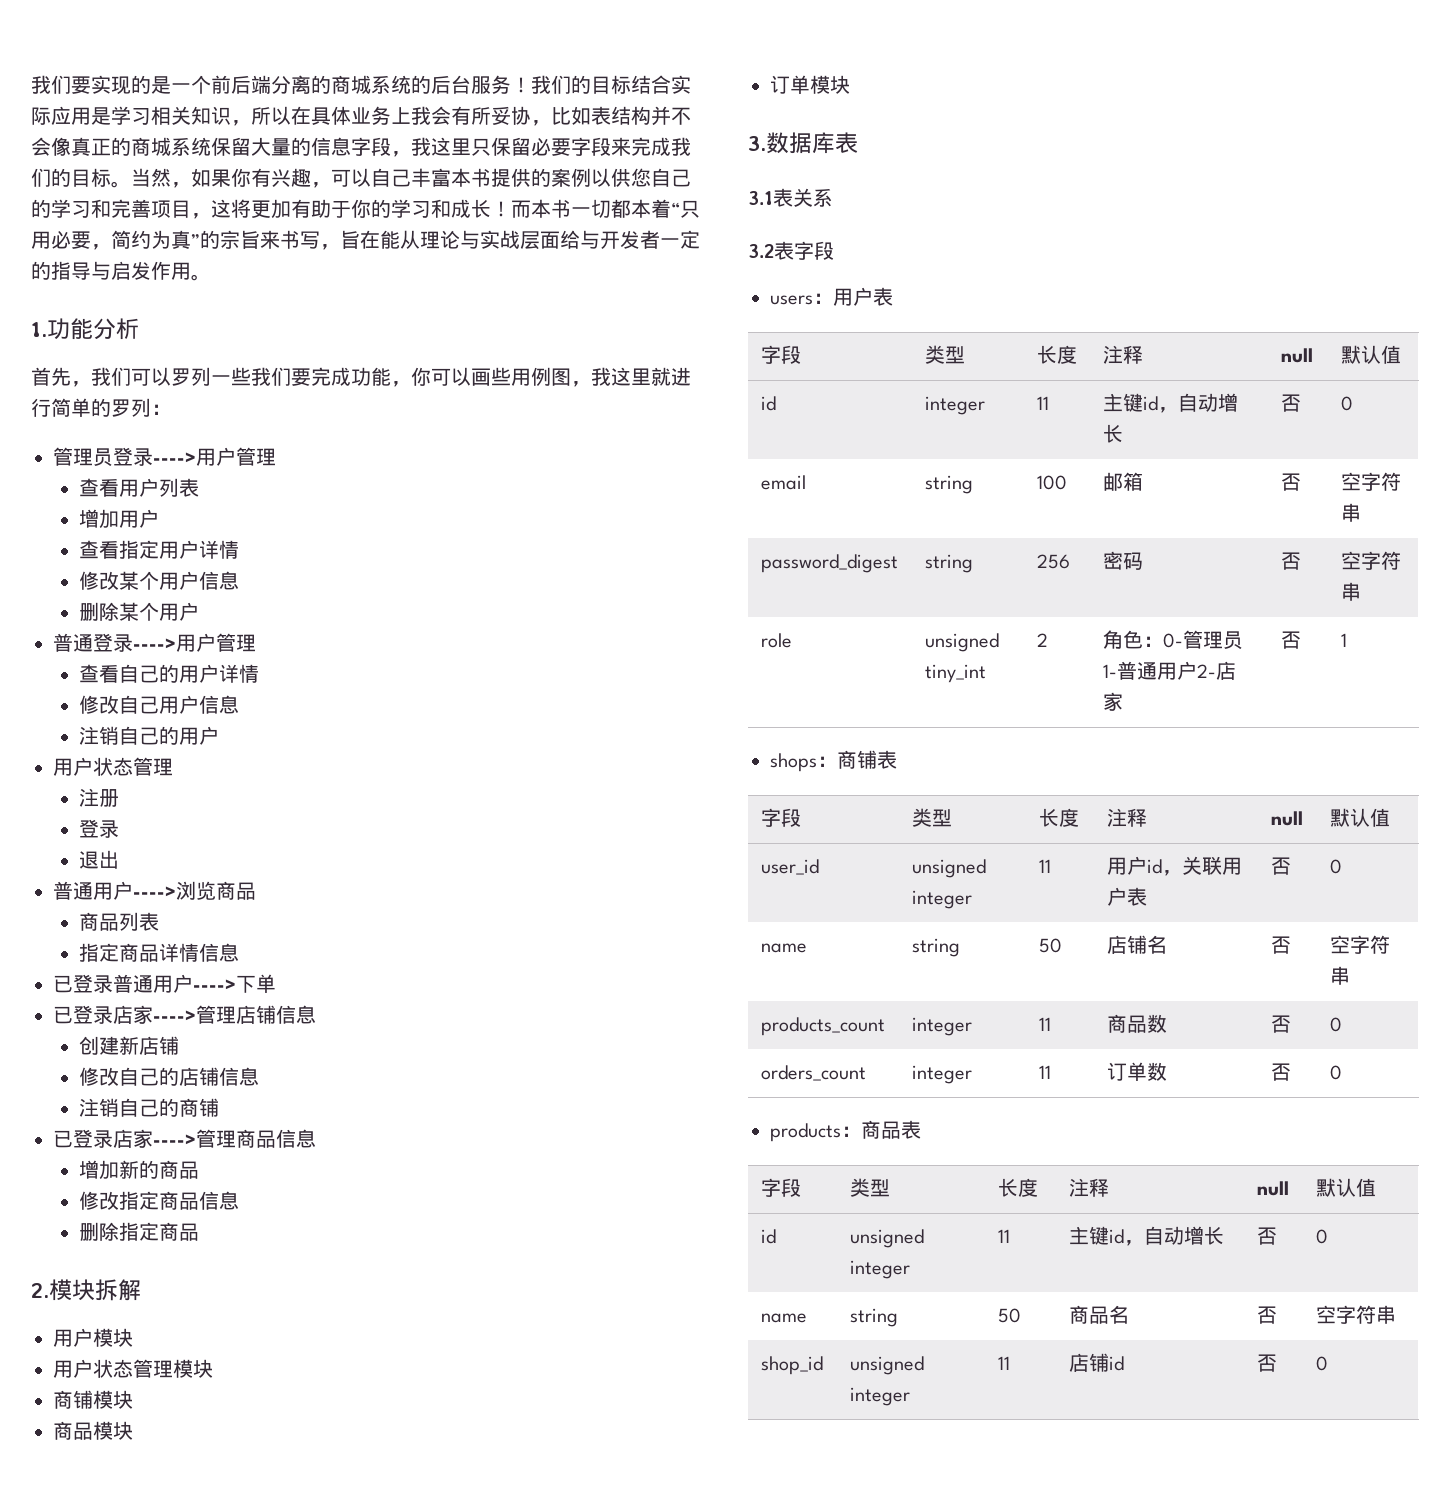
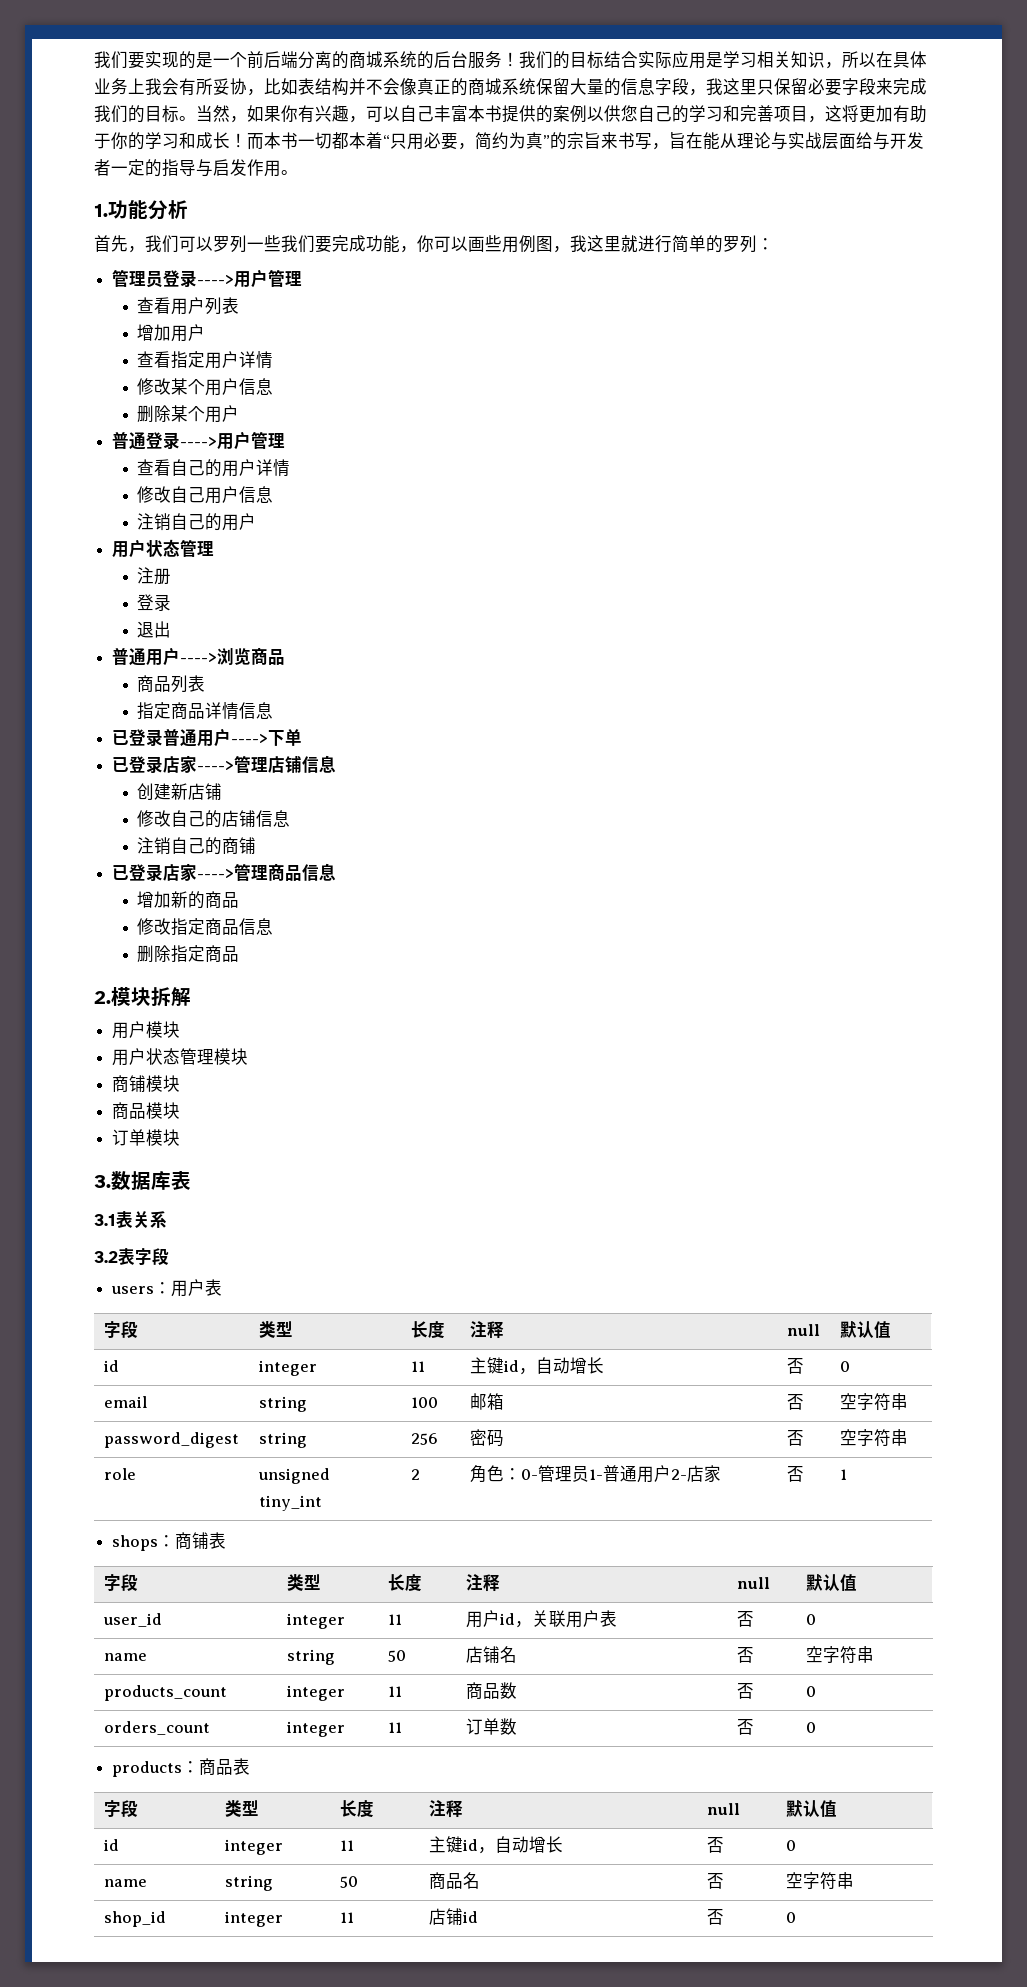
[912,859,987,878] unsigned -> (162, 1620) none
[850,1229,925,1248] unsigned -> (119, 1845) none
[850,1356,925,1375] unsigned -> (166, 1919) none

